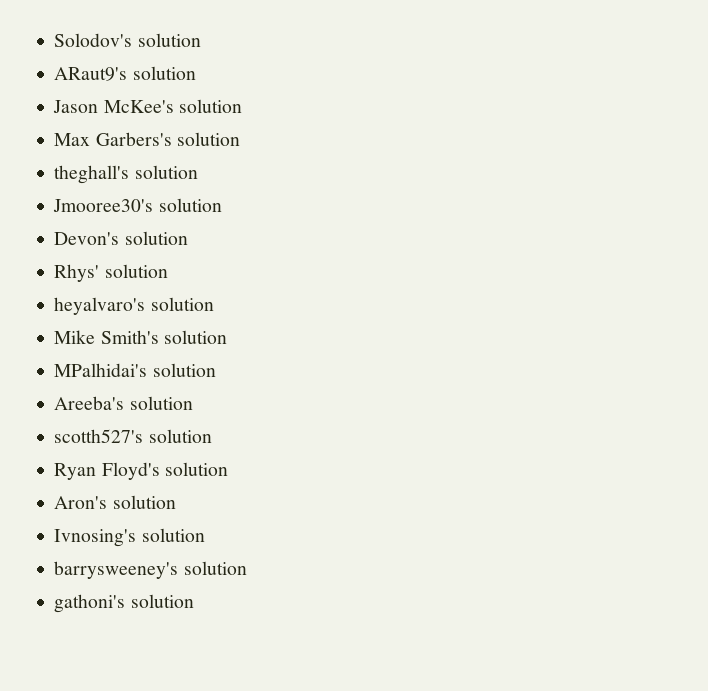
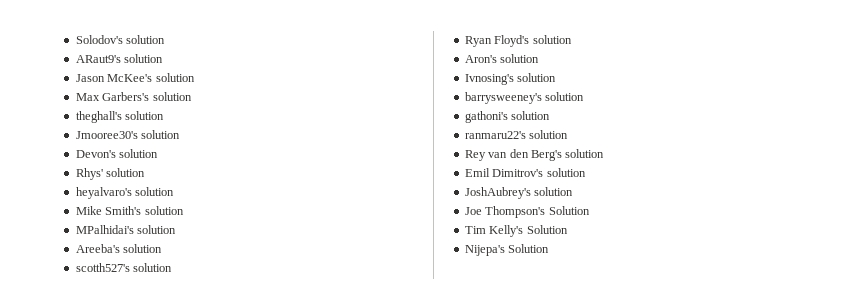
(194, 601) none -> [464,130,569,139] [464,149,605,161] [464,168,586,177] [464,187,574,199] [464,206,590,218] [464,225,568,237] [464,244,550,256] // ranmaru22's solution // Rey van den Berg's solution // Emil Dimitrov's solution // JoshAubrey's solution // Joe Thompson's Solution // Tim Kelly's Solution // Nijepa's Solution

